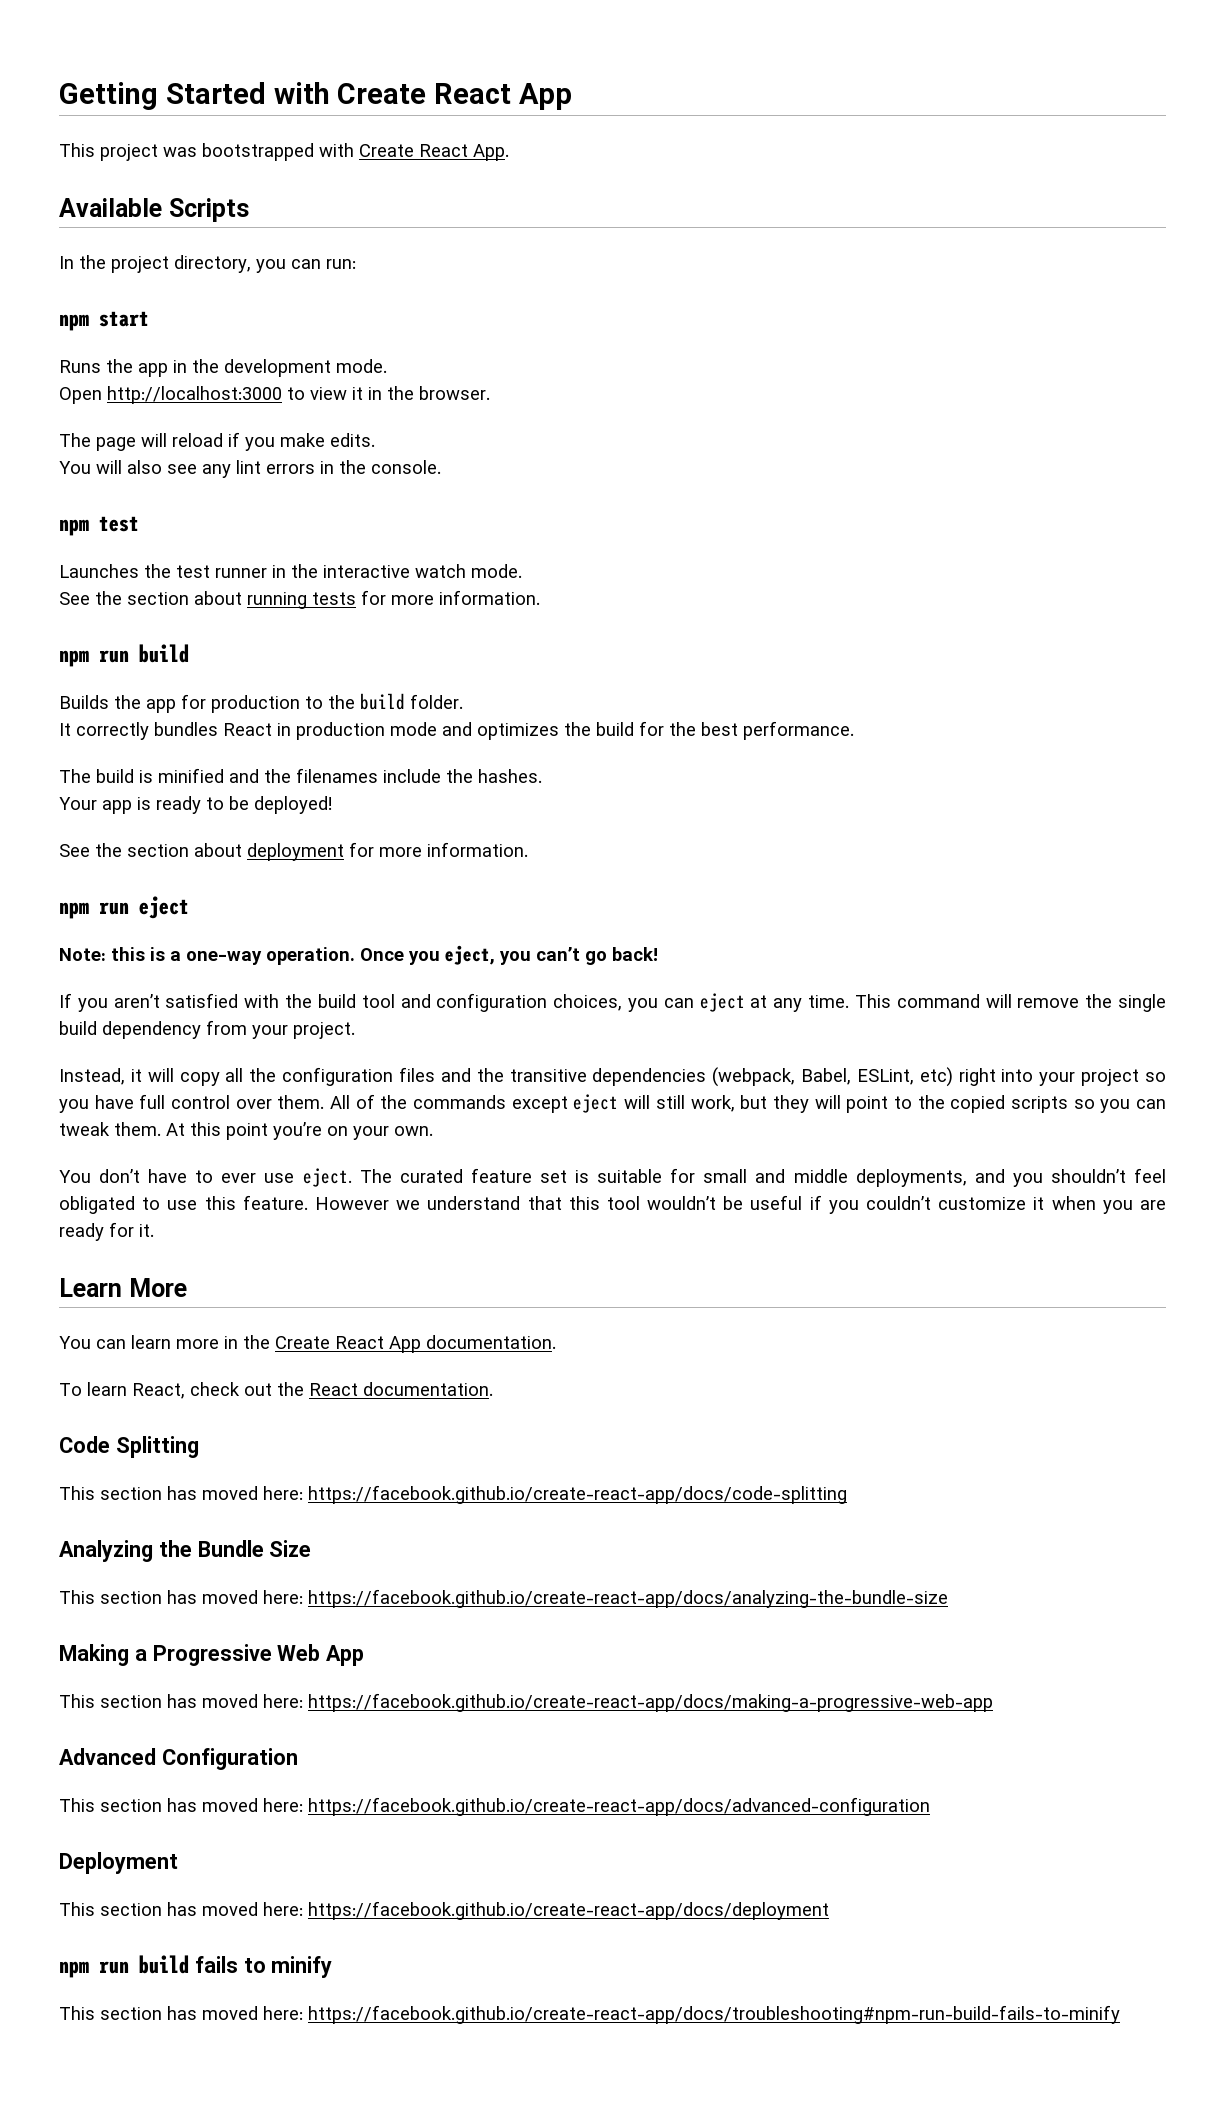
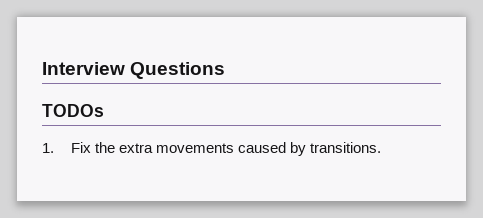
[59,82,573,110] [59,143,509,161] [59,198,249,222] [59,255,356,273] [59,311,149,331] [59,359,387,377] [59,386,490,404] [59,432,375,451] [59,460,441,478] [59,516,139,536] [59,564,522,578] [59,590,540,609] [59,644,189,667] [59,693,463,713] [59,721,854,740] [59,768,542,783] [59,796,332,814] [59,842,528,861] [59,896,189,919] [59,945,658,965] [59,993,1167,1012] [59,1020,355,1039] [59,1067,1166,1087] [59,1094,1166,1113] [59,1122,433,1140] [59,1168,1166,1187] [59,1195,1166,1214] [59,1222,154,1241] [59,1278,187,1297] [59,1335,556,1353] [59,1382,493,1399] [59,1436,199,1458] [59,1485,847,1504] [59,1540,312,1562] [59,1589,948,1608] [59,1644,365,1666] [59,1693,993,1712] [59,1748,298,1770] [59,1797,930,1816] [59,1852,178,1874] [59,1901,829,1920] [59,1955,333,1978] [59,2005,1120,2024] Getting Started with Create React App // This project was bootstrapped with Create React App. // Available Scripts // In the project directory, you can run: // npm start // Runs the app in the development mode. // Open http://localhost:3000 to view it in the browser. // The page will reload if you make edits. // You will also see any lint errors in the console. // npm test // Launches the test runner in the interactive watch mode. // See the section about running tests for more information. // npm run build // Builds the app for production to the build folder. // It correctly bundles React in production mode and optimizes the build for the best performance. // The build is minified and the filenames include the hashes. // Your app is ready to be deployed! // See the section about deployment for more information. // npm run eject // Note: this is a one-way operation. Once you eject, you can’t go back! // If you aren’t satisfied with the build tool and configuration choices, you can eject at any time. This command will remove the single build dependency from your project. // Instead, it will copy all the configuration files and the transitive dependencies (webpack, Babel, ESLint, etc) right into your project so you have full control over them. All of the commands except eject will still work, but they will point to the copied scripts so you can tweak them. At this point you’re on your own. // You don’t have to ever use eject. The curated feature set is suitable for small and middle deployments, and you shouldn’t feel obligated to use this feature. However we understand that this tool wouldn’t be useful if you couldn’t customize it when you are ready for it. // Learn More // You can learn more in the Create React App documentation. // To learn React, check out the React documentation. // Code Splitting // This section has moved here: https://facebook.github.io/create-react-app/docs/code-splitting // Analyzing the Bundle Size // This section has moved here: https://facebook.github.io/create-react-app/docs/analyzing-the-bundle-size // Making a Progressive Web App // This section has moved here: https://facebook.github.io/create-react-app/docs/making-a-progressive-web-app // Advanced Configuration // This section has moved here: https://facebook.github.io/create-react-app/docs/advanced-configuration // Deployment // This section has moved here: https://facebook.github.io/create-react-app/docs/deployment // npm run build fails to minify // This section has moved here: https://facebook.github.io/create-react-app/docs/troubleshooting#npm-run-build-fails-to-minify -> [42,62,226,79] [42,104,104,117] [42,142,381,156] Interview Questions // TODOs // 1. Fix the extra movements caused by transitions.

